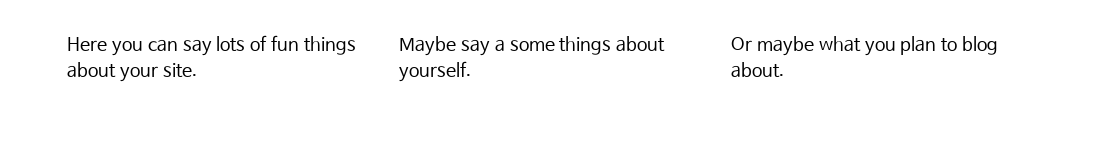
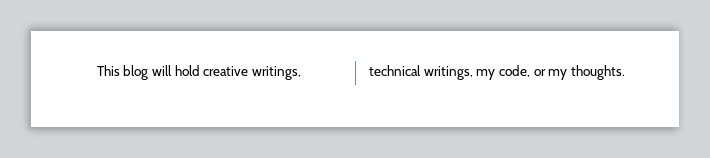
[67,35,357,56] [67,62,197,82] [399,36,666,56] [399,61,471,82] [731,36,999,56] [731,62,784,78] Here you can say lots of fun things about your site. // Maybe say a some things about yourself. // Or maybe what you plan to blog about. -> [96,65,625,80] This blog will hold creative writings, technical writings, my code, or my thoughts.

